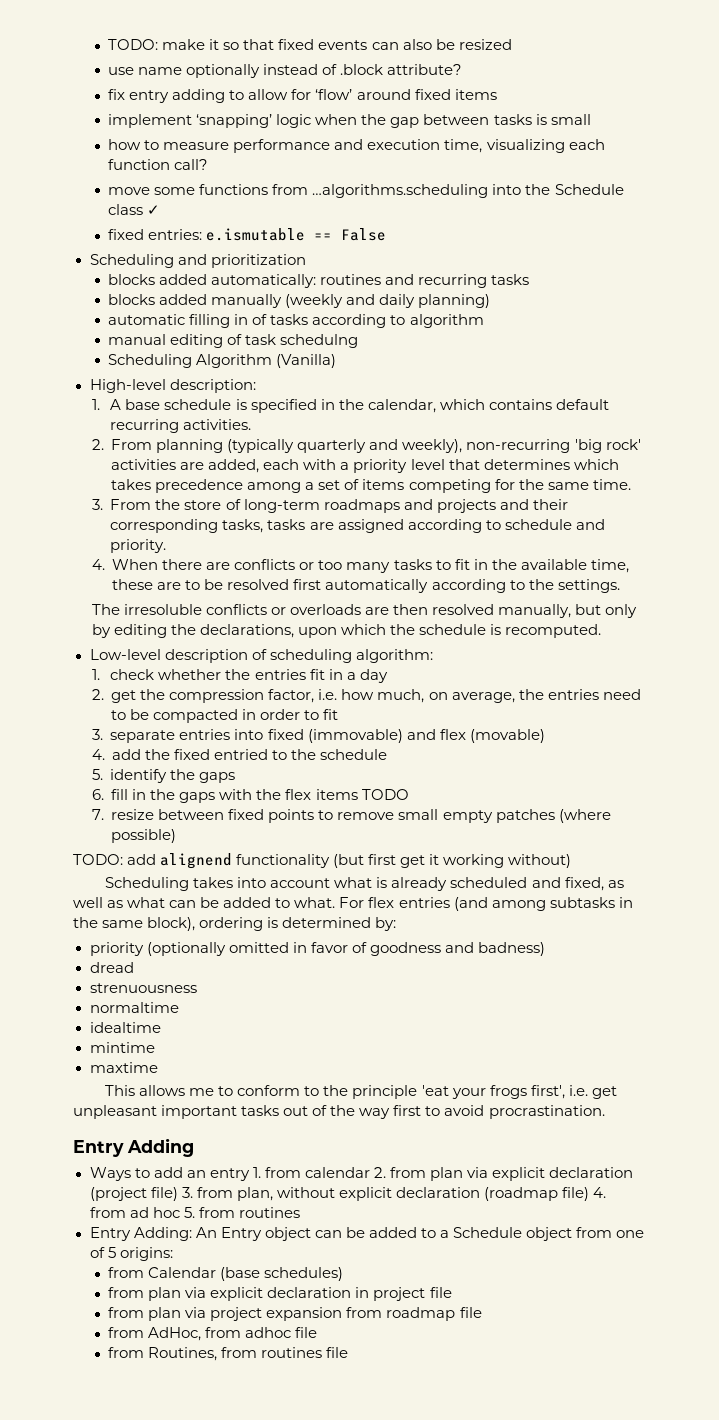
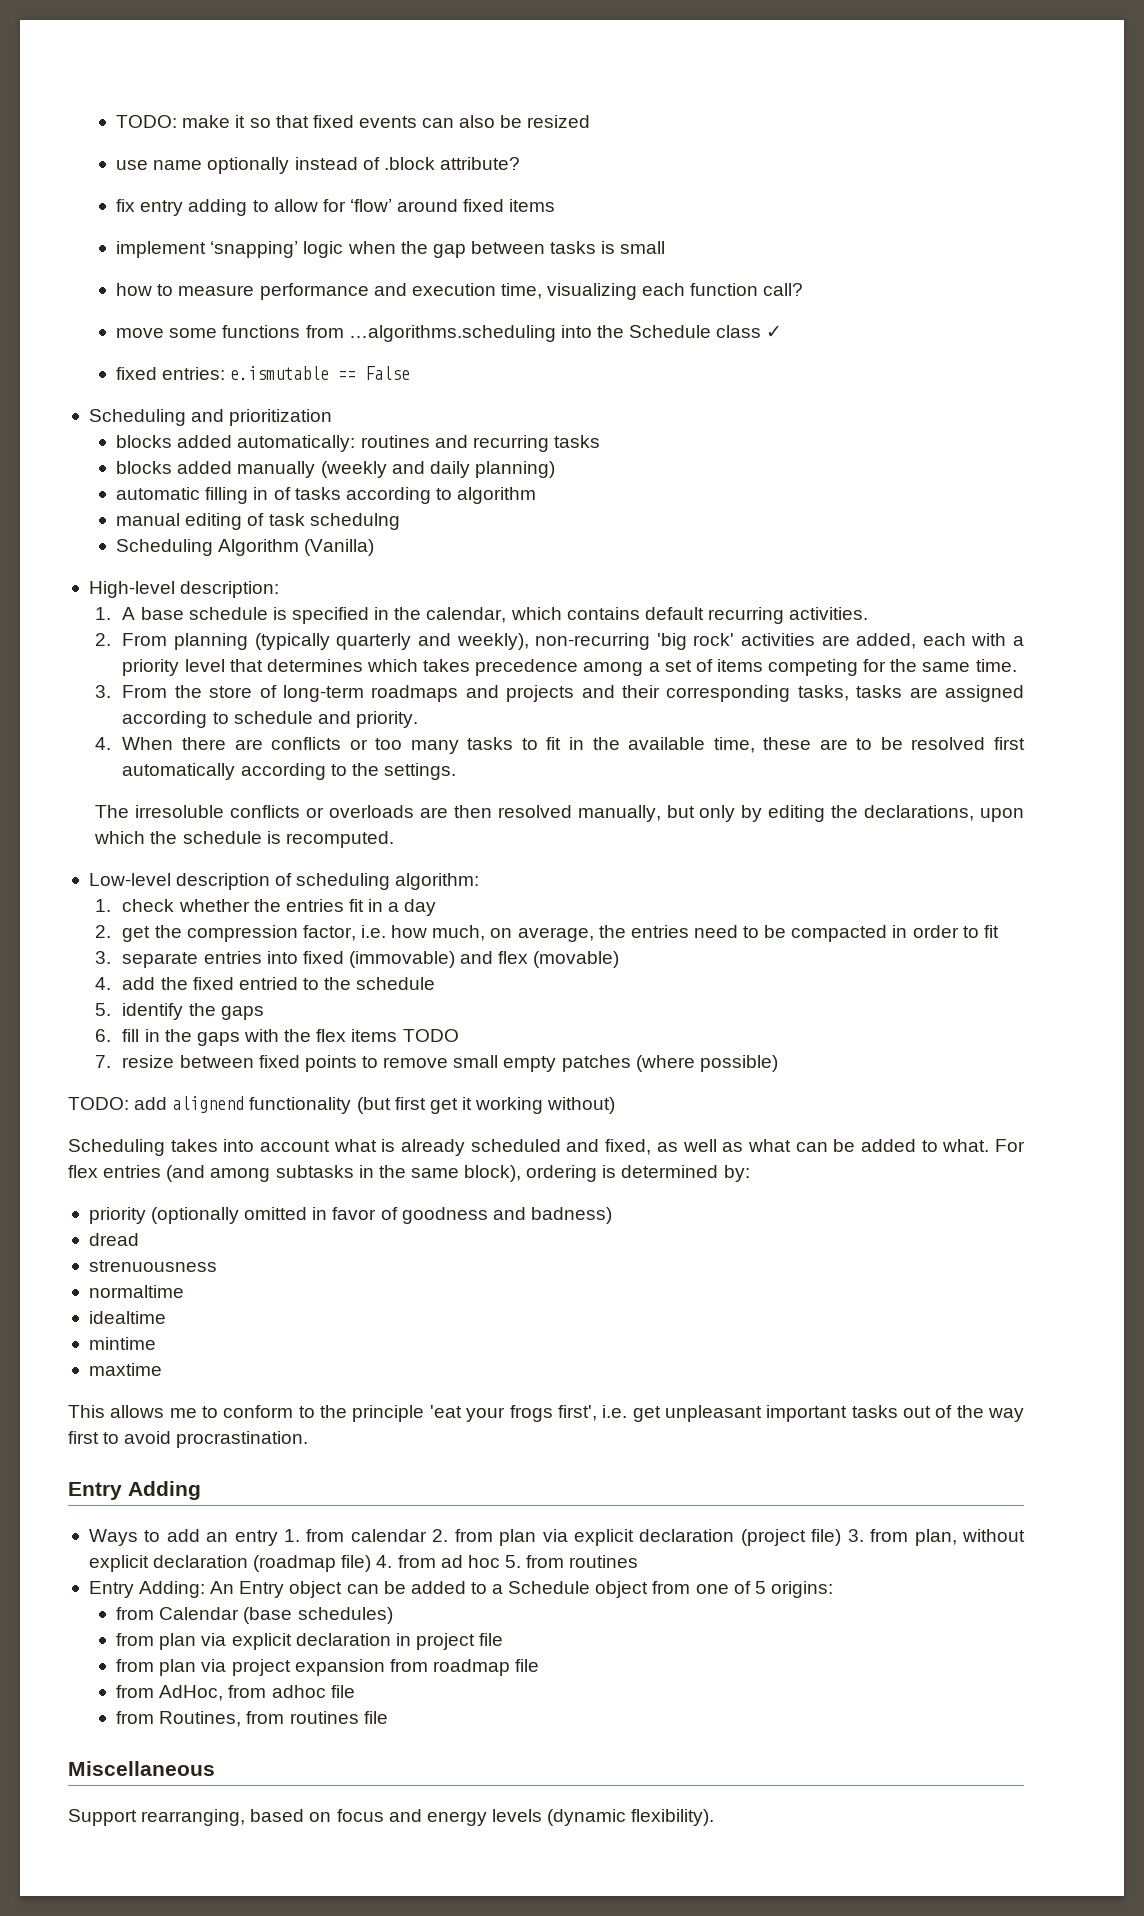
(349, 1352) none -> [68,1761,215,1776] [68,1809,715,1826] // Miscellaneous // Support rearranging, based on focus and energy levels (dynamic flexibility).

